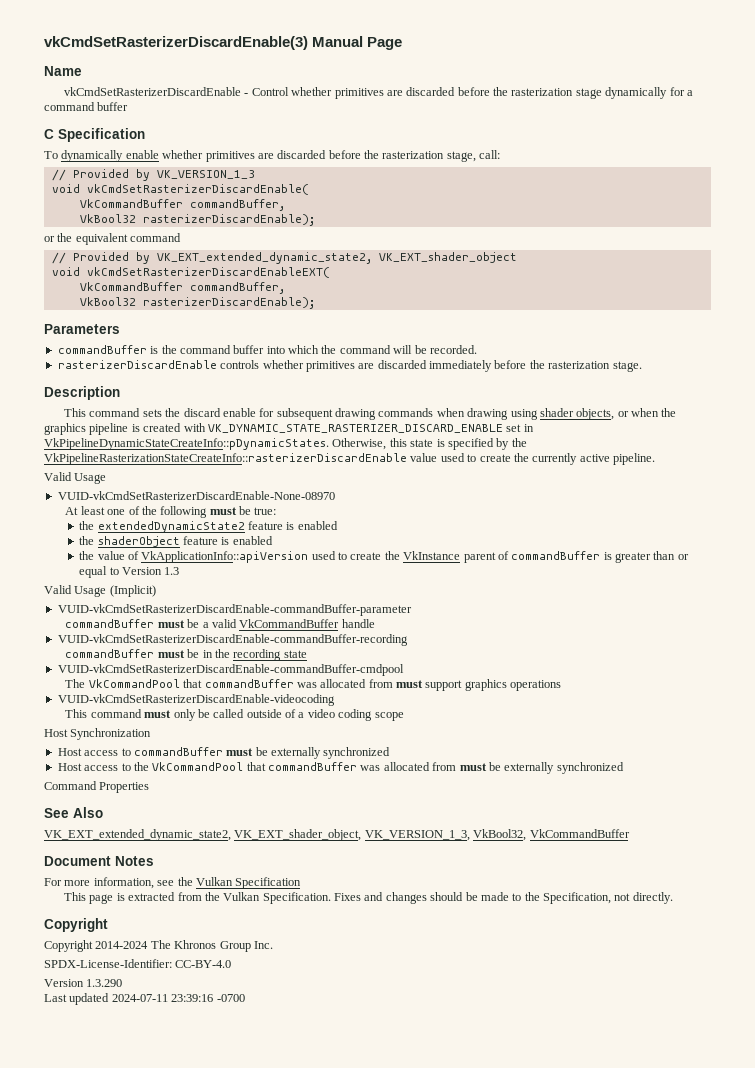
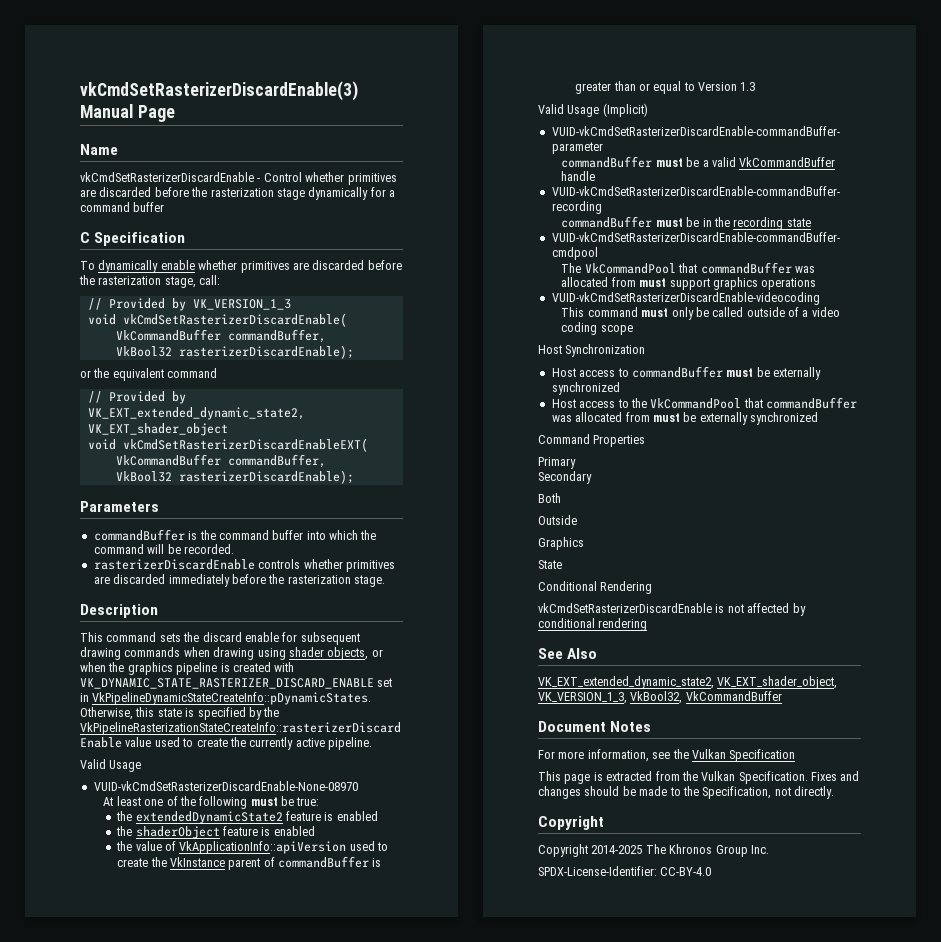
(150, 787) none -> [538,457,576,469] [538,471,592,484] [538,493,561,503] [538,515,577,525] [538,537,584,550] [538,560,562,569] [538,581,653,594] [538,603,806,616] [538,618,648,631] // Primary // Secondary // Both // Outside // Graphics // State // Conditional Rendering // vkCmdSetRasterizerDiscardEnable is not affected by conditional rendering
[95,941,149,949] 2014-2024 -> [591,845,643,854] 2014-2025
[44,979,123,987] [44,993,245,1005] // Version 1.3.290 // Last updated 2024-07-11 23:39:16 -0700 -> (712, 871) none

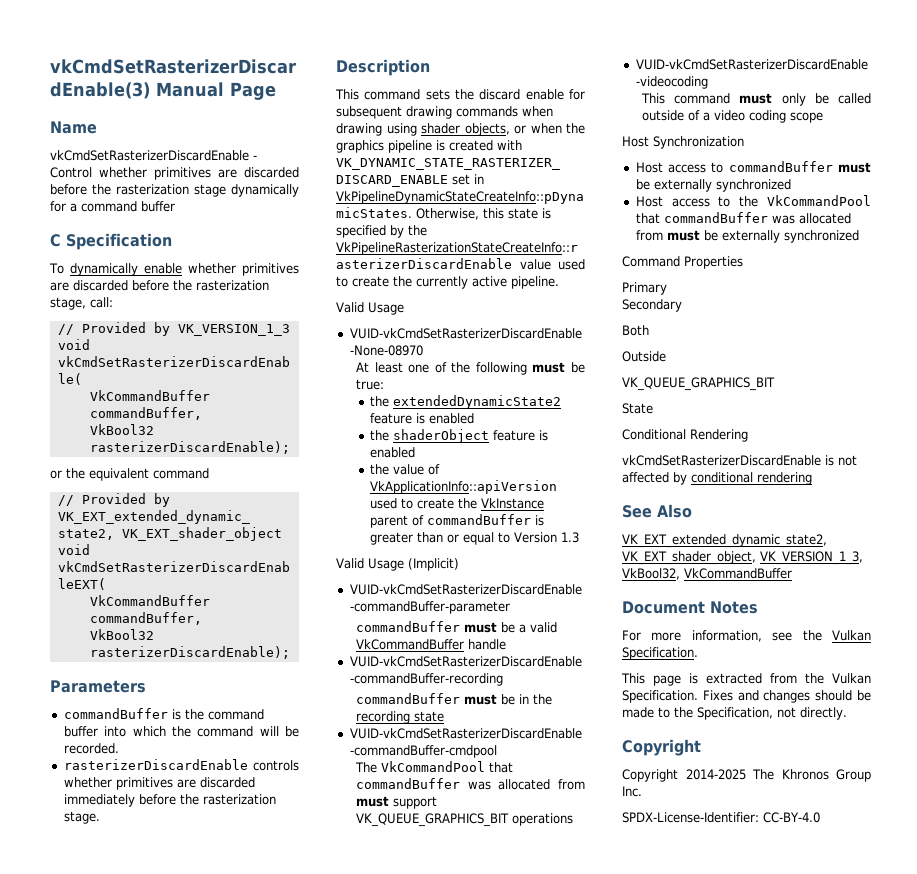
[712,277,758,290] graphics -> [356,813,510,827] VK_QUEUE_GRAPHICS_BIT
[538,537,584,550] Graphics -> [622,377,775,391] VK_QUEUE_GRAPHICS_BIT
[729,749,796,762] Specification -> [622,647,698,660] Specification.

